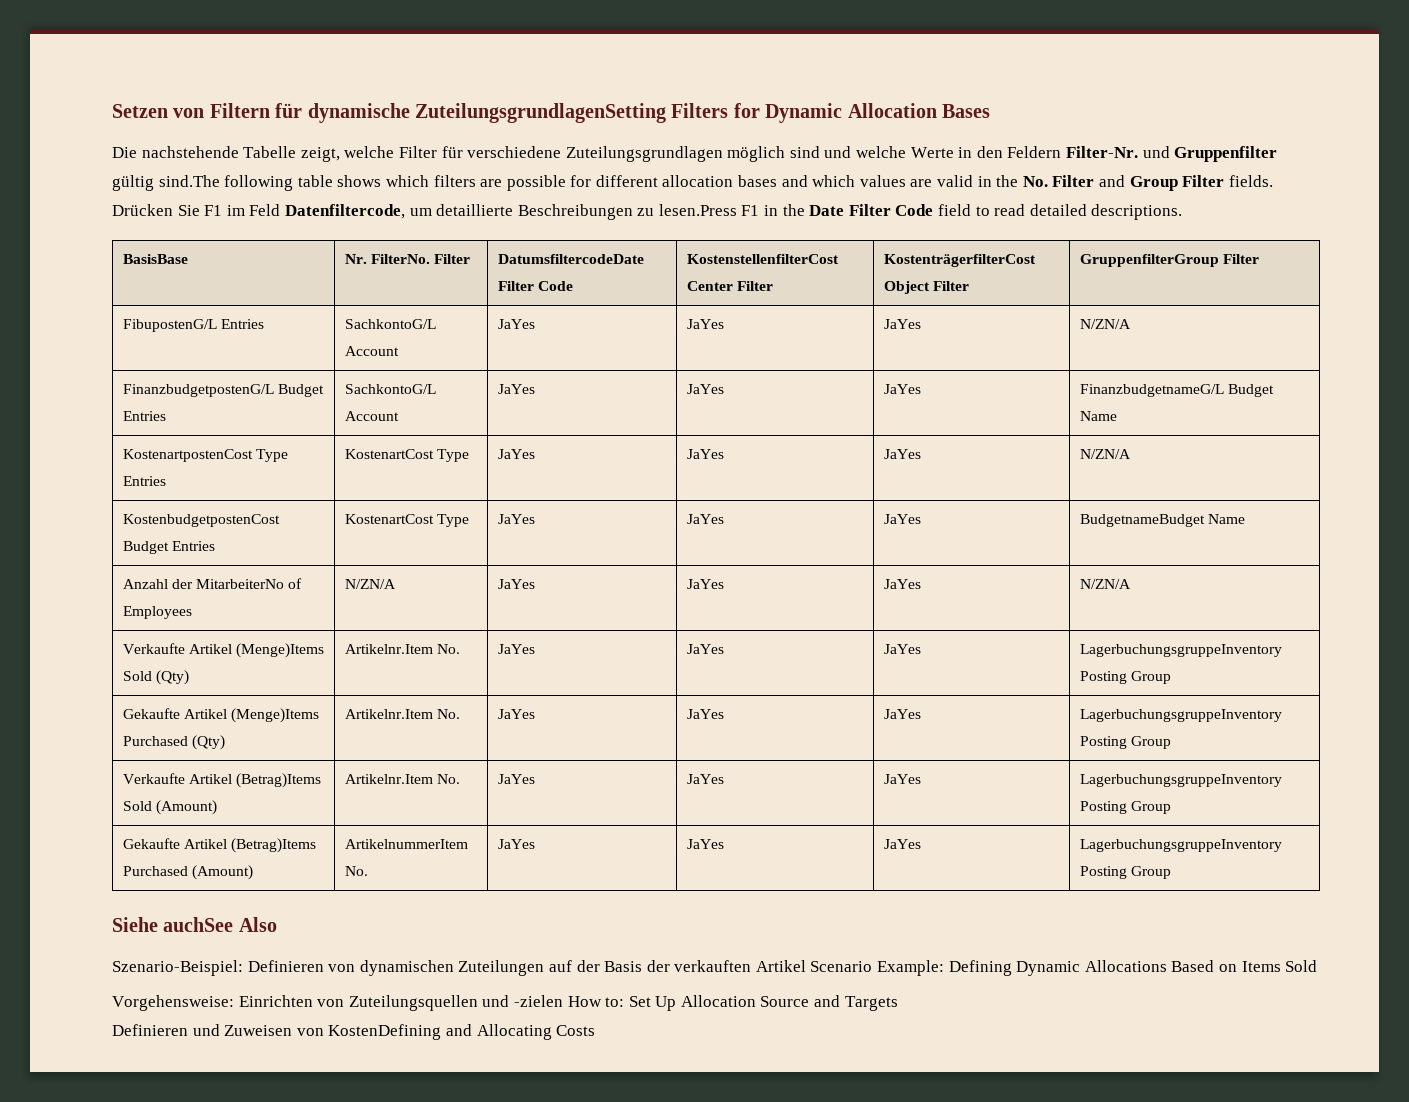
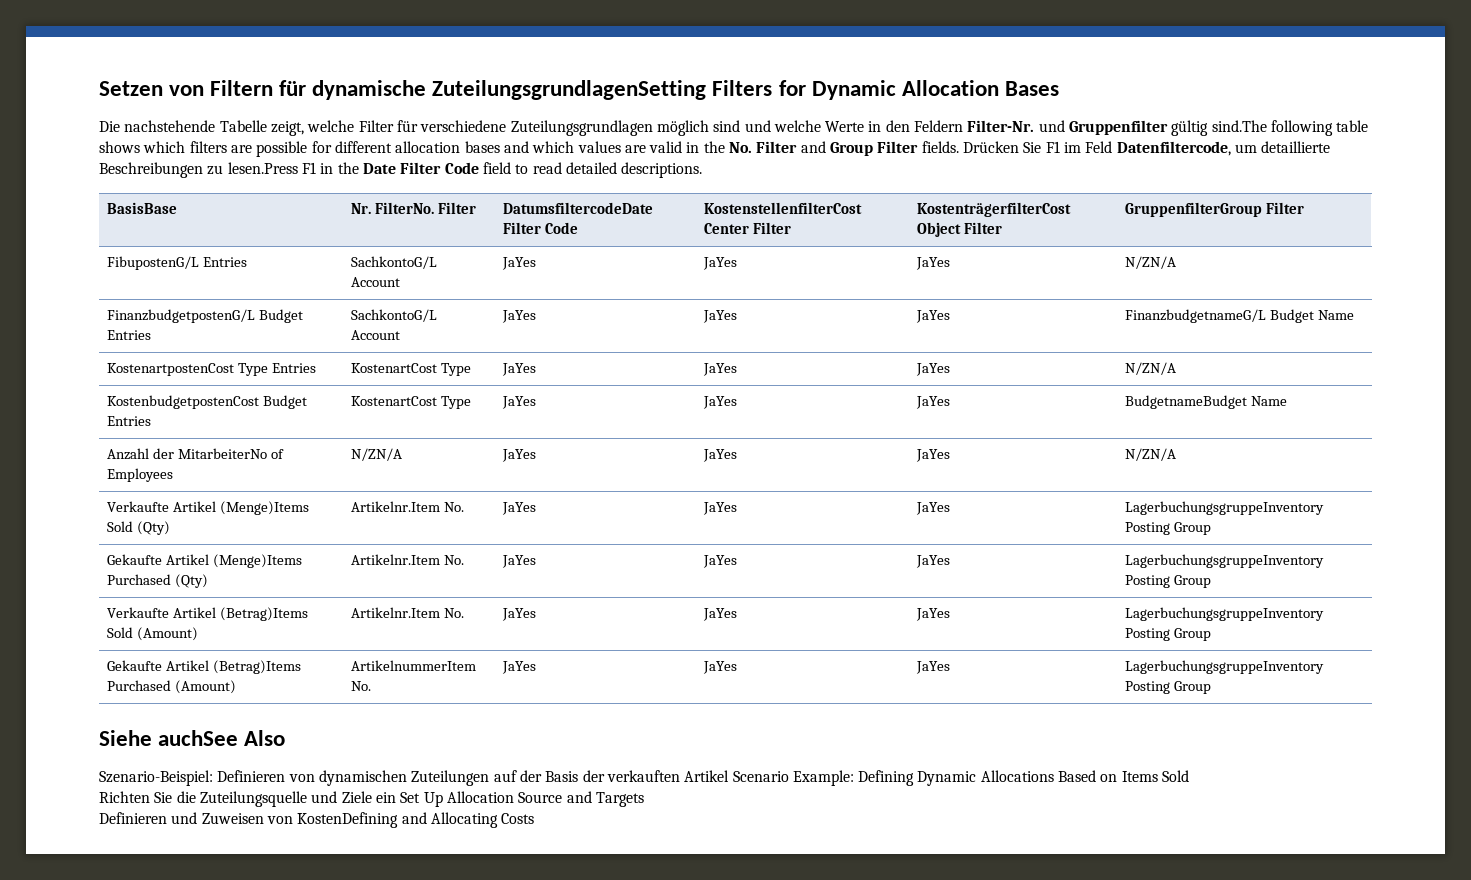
[112,995,625,1011] Vorgehensweise: Einrichten von Zuteilungsquellen und -zielen How to: -> [99,791,396,807] Richten Sie die Zuteilungsquelle und Ziele ein

